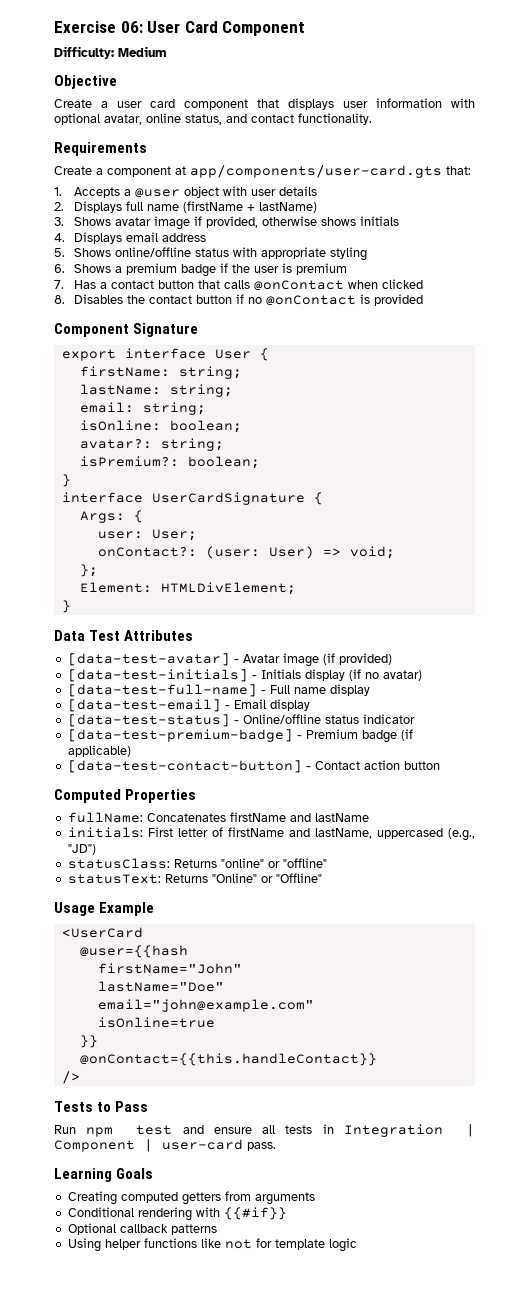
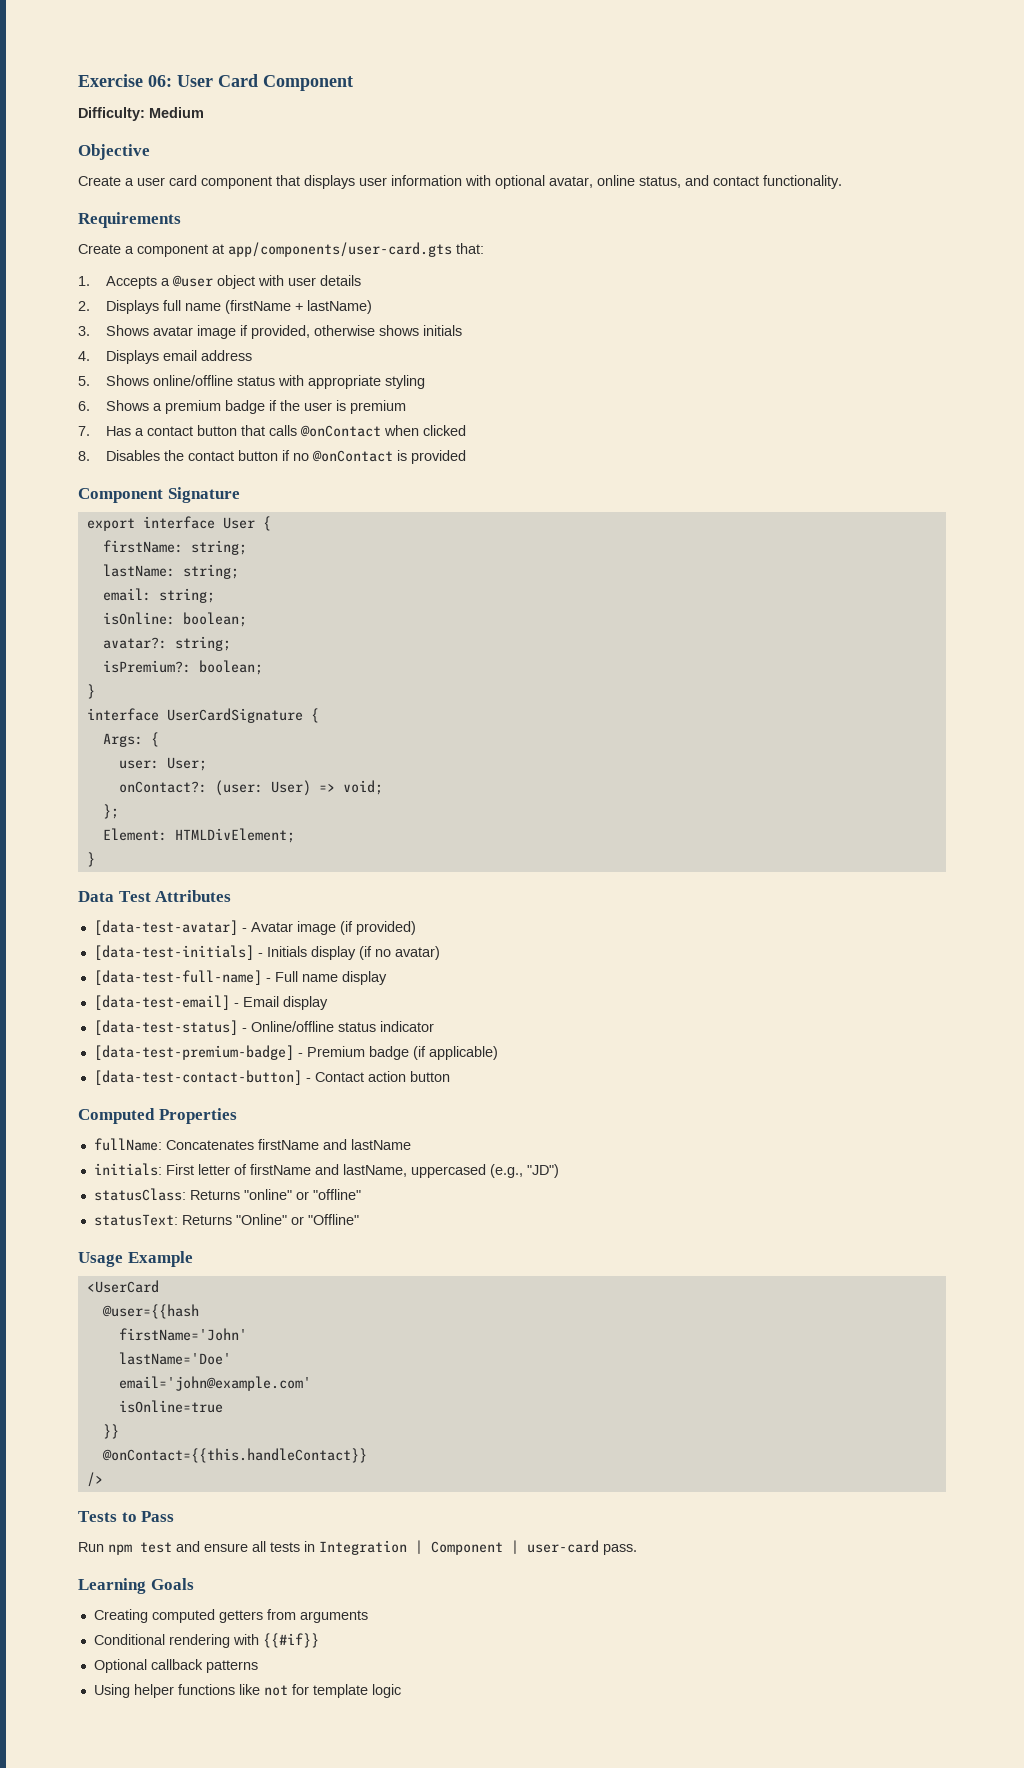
[97,963,242,974] [97,981,224,992] [97,999,314,1012] firstName="John" // lastName="Doe" // email="john@example.com" -> [118,1328,247,1341] [118,1352,231,1365] [118,1376,311,1391] firstName='John' // lastName='Doe' // email='john@example.com'

